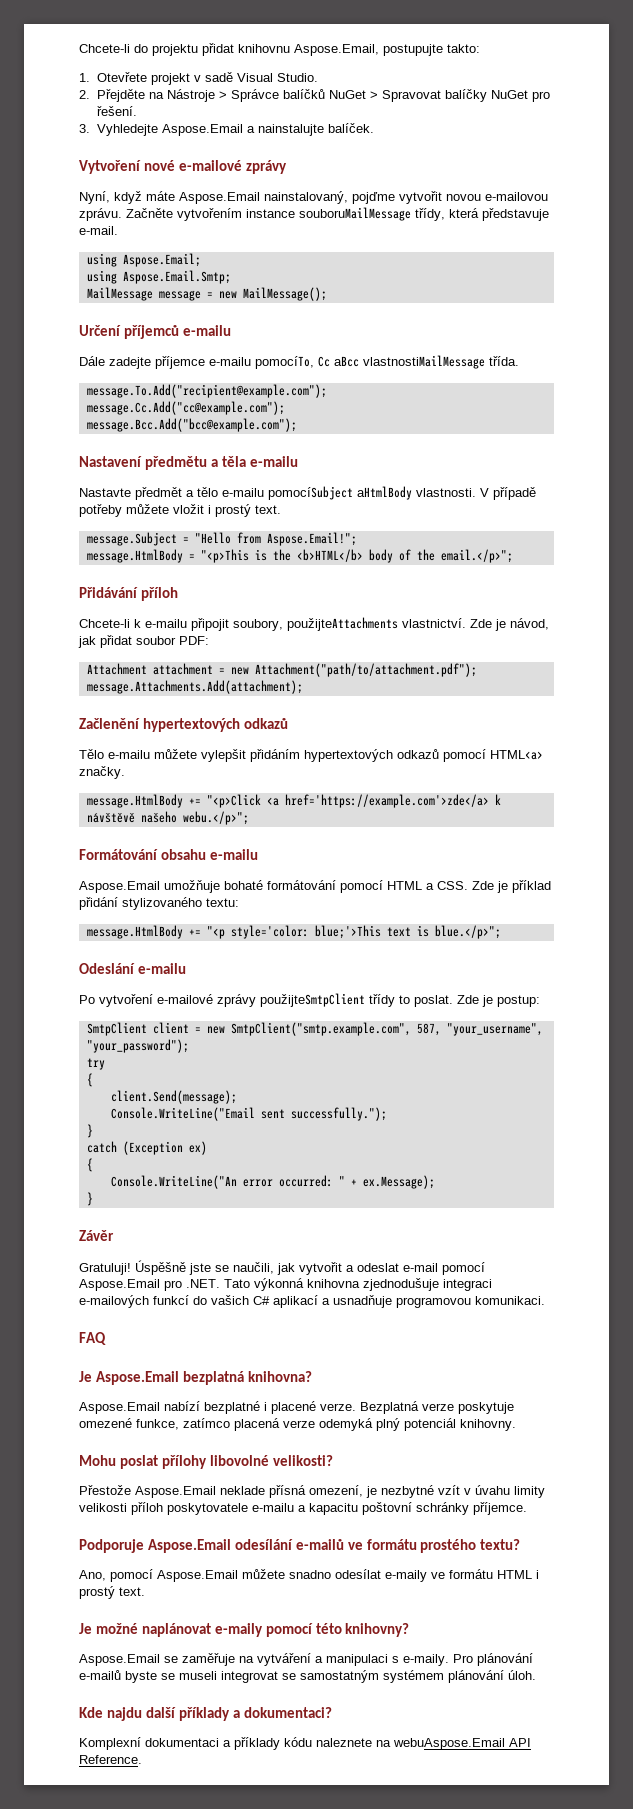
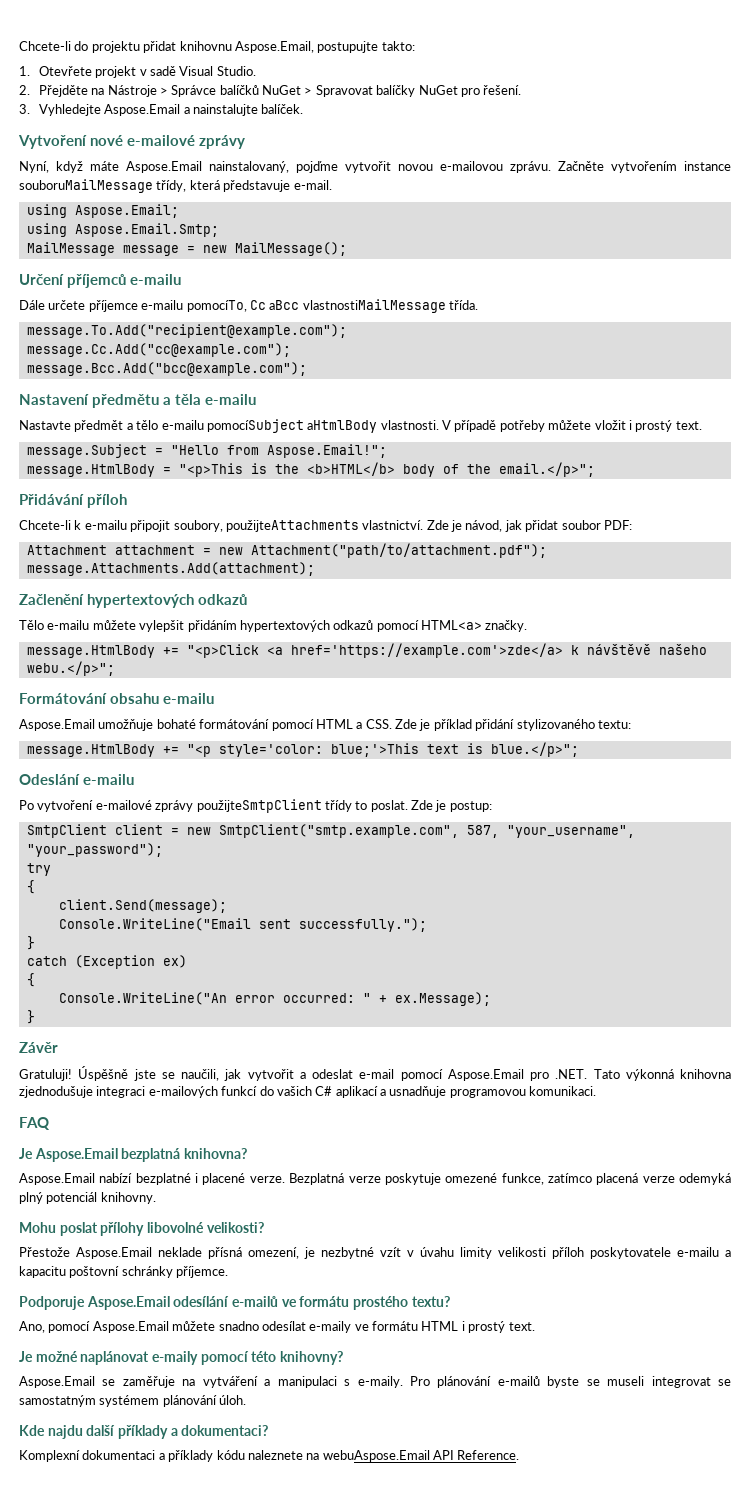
[109,357,151,369] zadejte -> [48,300,86,310] určete

